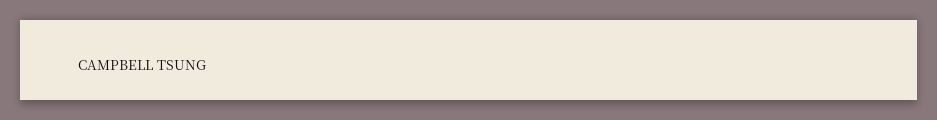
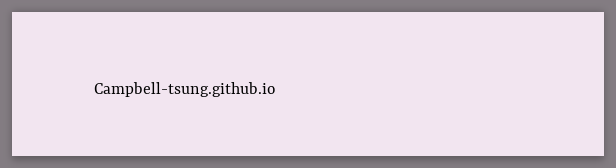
[78,60,206,70] CAMPBELL TSUNG -> [94,82,275,97] Campbell-tsung.github.io

